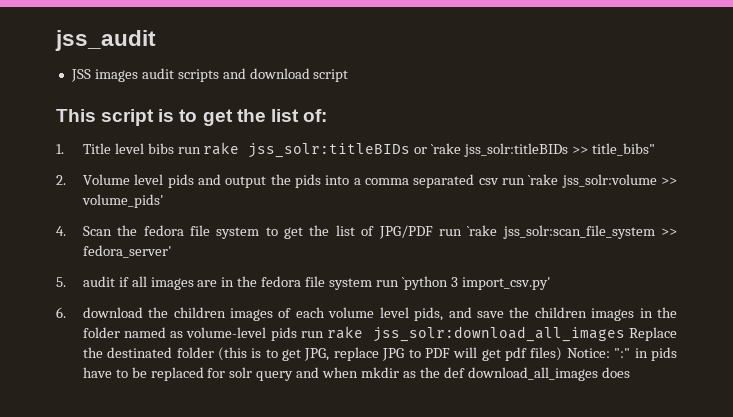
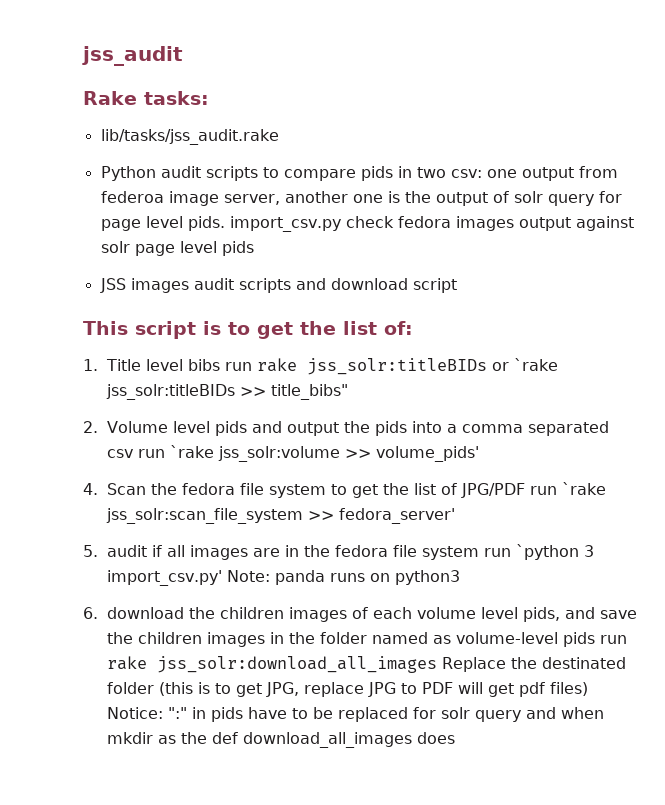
(156, 40) none -> [83,91,209,105] [100,129,279,145] [100,166,618,181] [100,191,622,206] [100,216,634,232] [100,241,254,256] // Rake tasks: // lib/tasks/jss_audit.rake // Python audit scripts to compare pids in two csv: one output from federoa image server, another one is the output of solr query for page level pids. import_csv.py check fedora images output against solr page level pids
(551, 283) none -> [226,570,460,585] Note: panda runs on python3

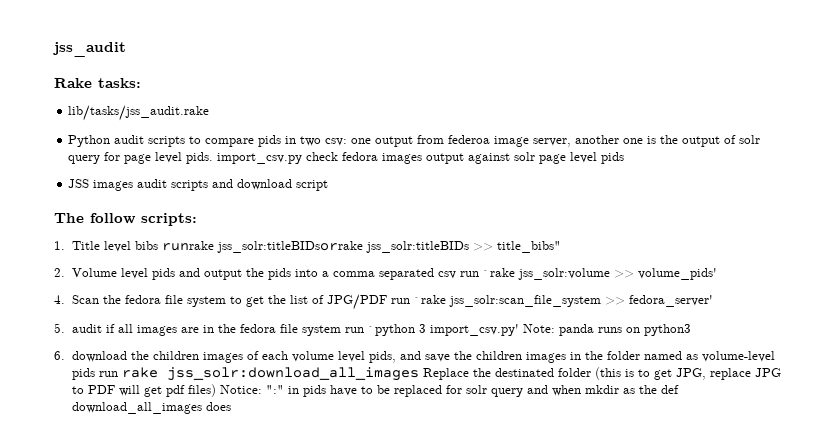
[83,321,413,339] This script is to get the list of: -> [54,213,197,226] The follow scripts:
[224,358,558,375] run rake jss_solr:titleBIDs or `rake -> [161,241,363,253] runrake jss_solr:titleBIDsorrake

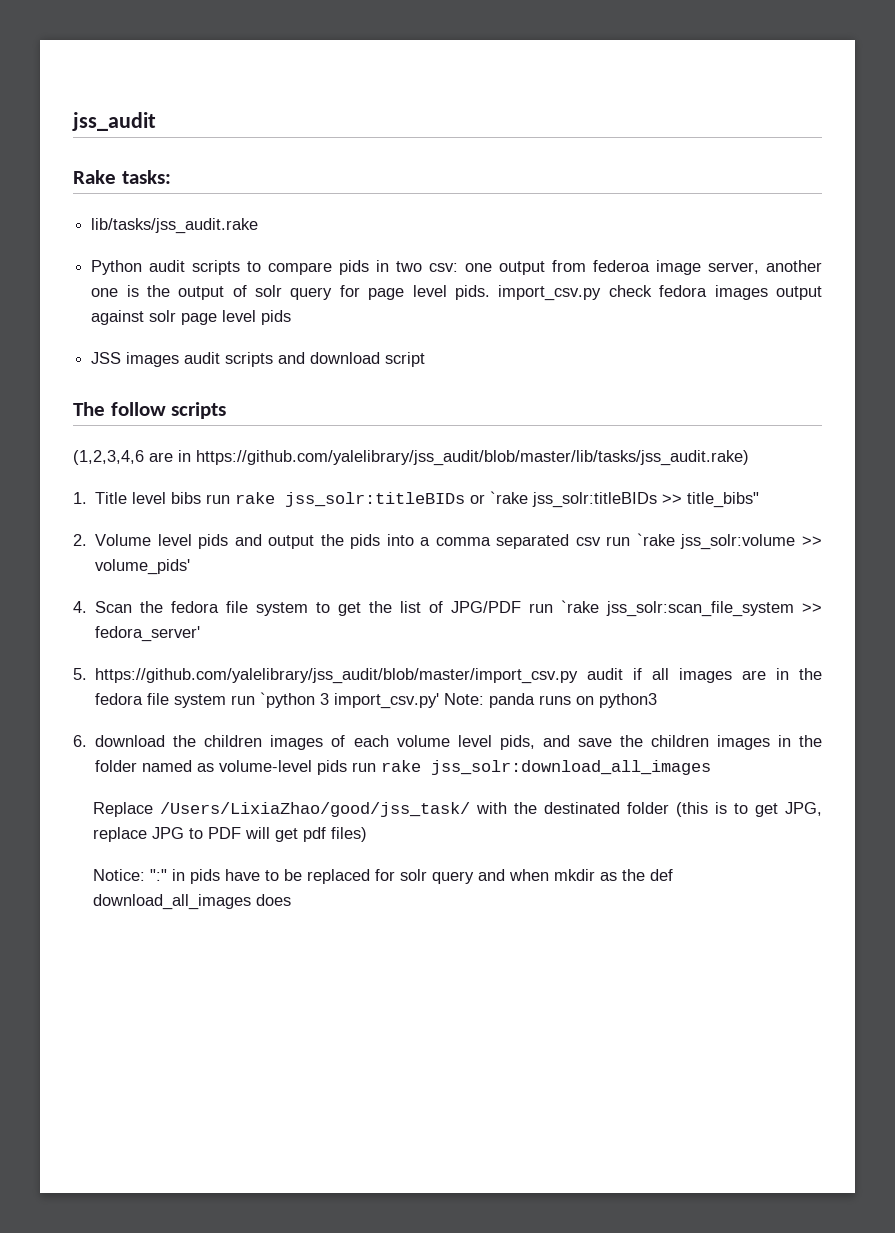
[141,213,197,226] scripts: -> [171,402,227,419] [73,450,749,466] scripts // (1,2,3,4,6 are in https://github.com/yalelibrary/jss_audit/blob/master/lib/tasks/jss_audit.rake)
[161,241,363,253] runrake jss_solr:titleBIDsorrake -> [206,491,529,507] run rake jss_solr:titleBIDs or `rake
(65, 328) none -> [95,668,579,684] https://github.com/yalelibrary/jss_audit/blob/master/import_csv.py
[422,368,469,380] Replace -> [92,802,507,817] // Replace /Users/LixiaZhao/good/jss_task/ with
(216, 390) none -> (367, 834) //

